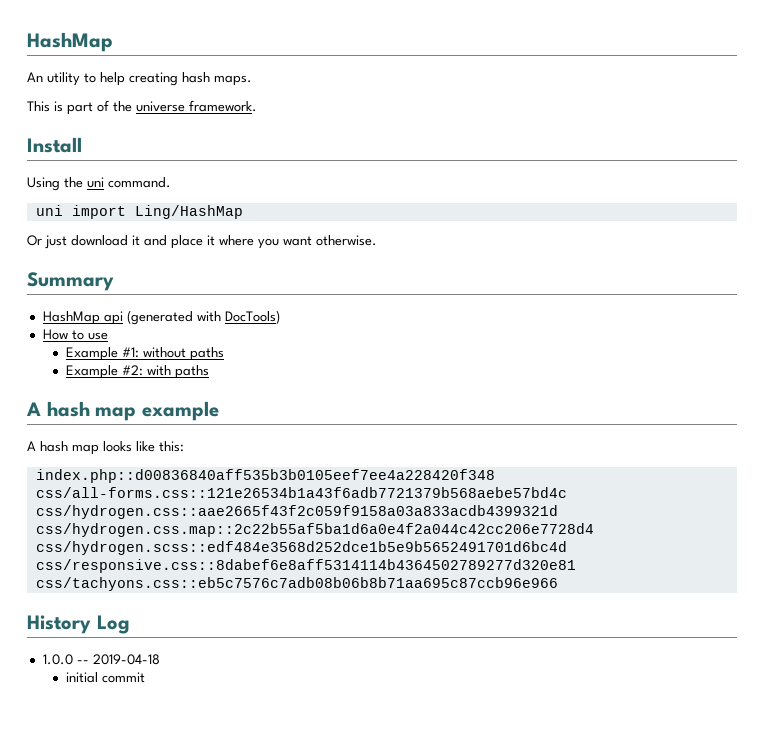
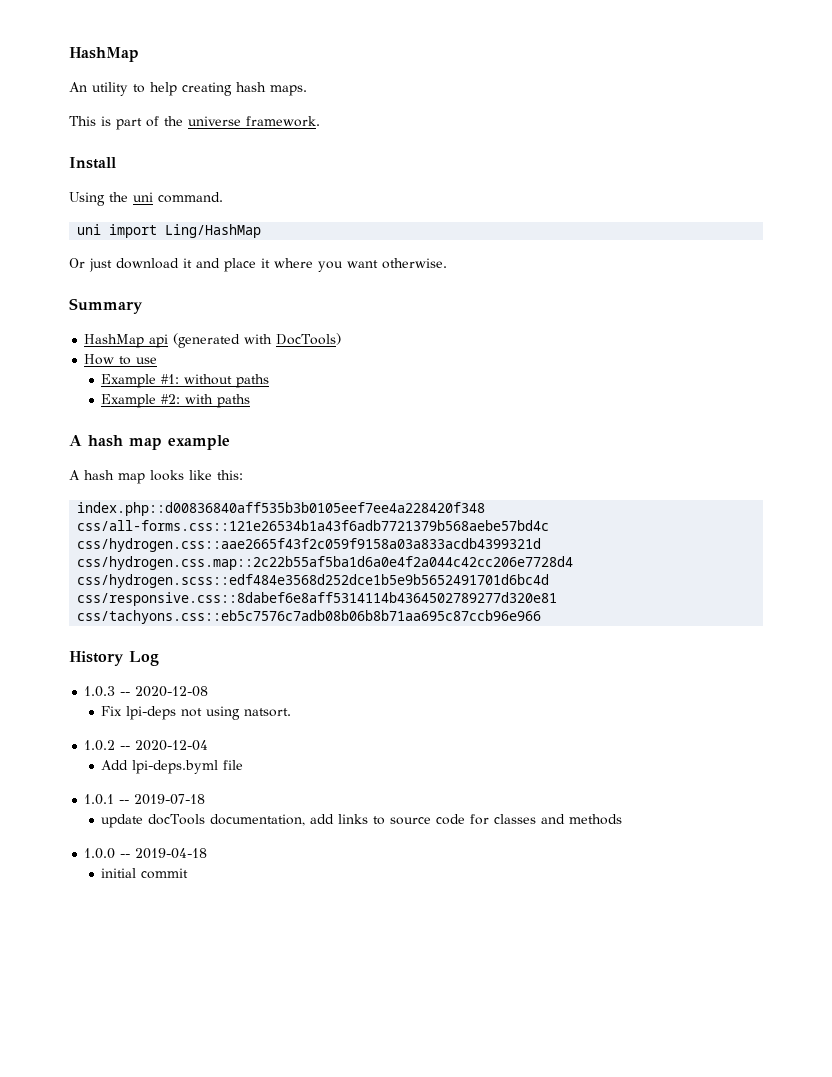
(130, 624) none -> [84,686,209,697] [101,706,292,720] [84,740,209,751] [101,760,244,774] [84,794,206,805] [101,814,623,828] // 1.0.3 -- 2020-12-08 // Fix lpi-deps not using natsort. // 1.0.2 -- 2020-12-04 // Add lpi-deps.byml file // 1.0.1 -- 2019-07-18 // update docTools documentation, add links to source code for classes and methods

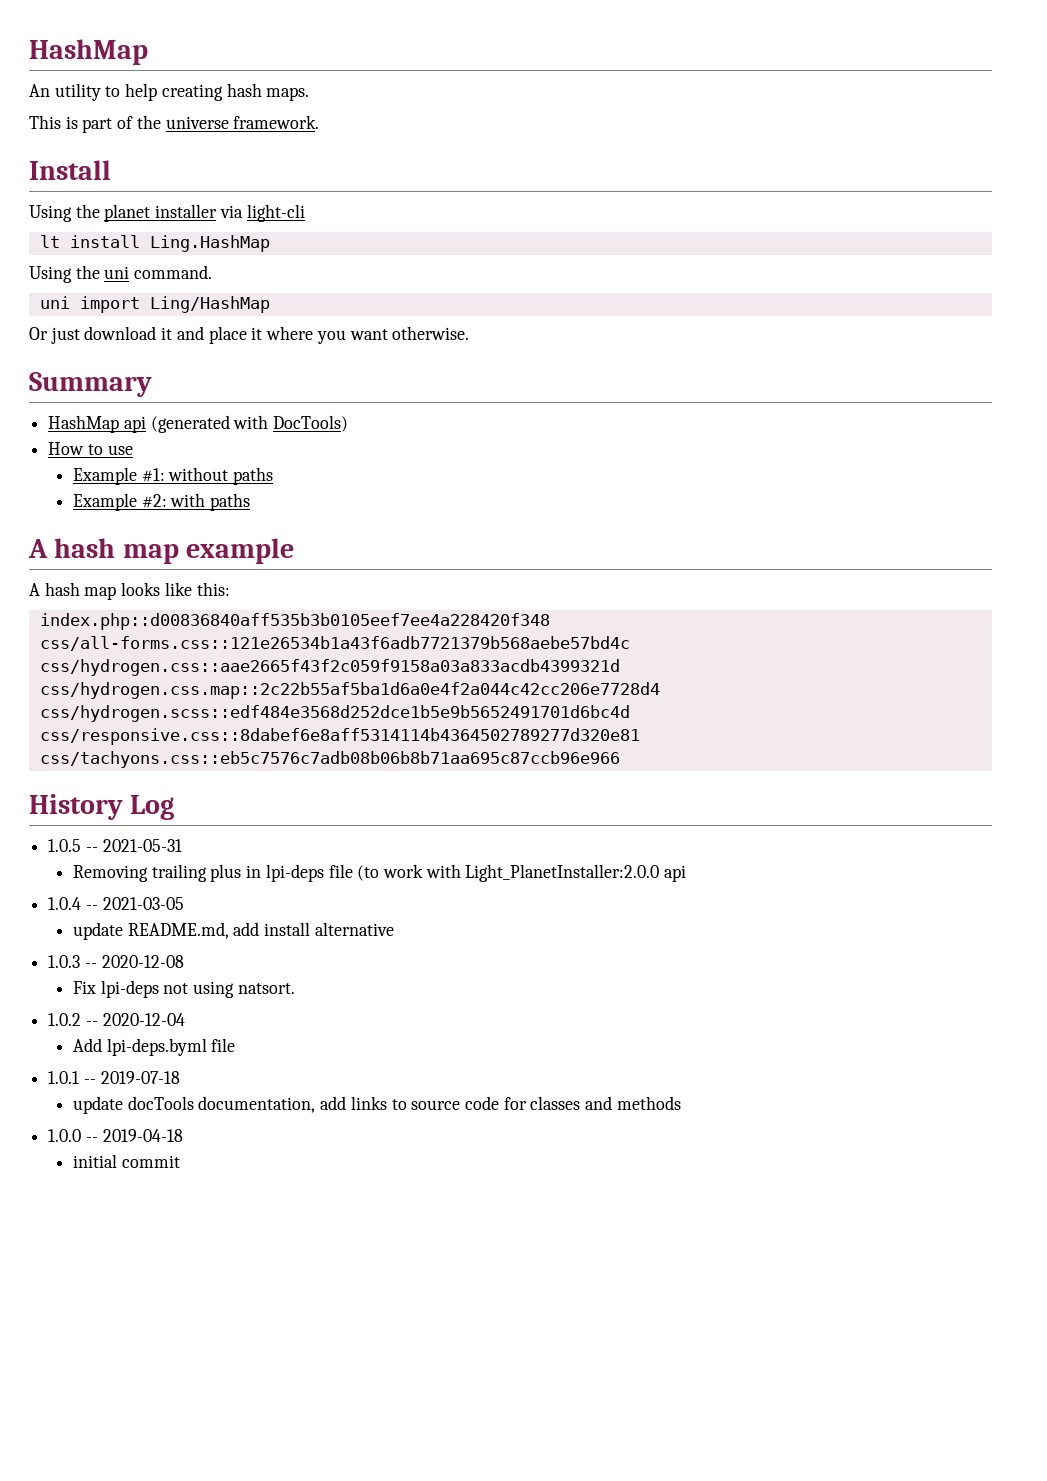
(116, 163) none -> [29,204,305,222] [39,235,270,252] // Using the planet installer via light-cli // lt install Ling.HashMap
(159, 658) none -> [48,839,182,852] [72,864,687,882] [48,897,184,910] [72,922,394,940] // 1.0.5 -- 2021-05-31 // Removing trailing plus in lpi-deps file (to work with Light_PlanetInstaller:2.0.0 api // 1.0.4 -- 2021-03-05 // update README.md, add install alternative

